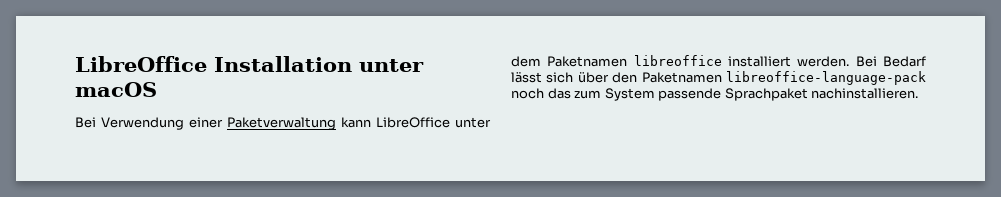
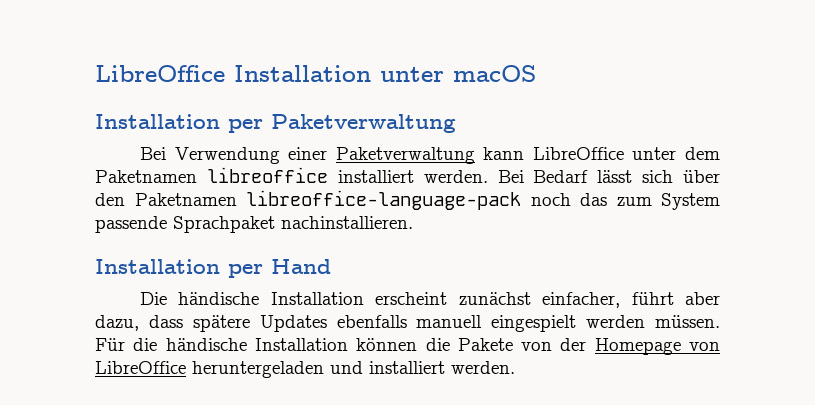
(157, 89) none -> [95,114,456,133] // Installation per Paketverwaltung
(919, 93) none -> [95,259,331,278] [139,292,721,308] [95,315,720,332] [95,338,720,355] [95,361,515,378] // Installation per Hand // Die händische Installation erscheint zunächst einfacher, führt aber dazu, dass spätere Updates ebenfalls manuell eingespielt werden müssen. Für die händische Installation können die Pakete von der Homepage von LibreOffice heruntergeladen und installiert werden.

